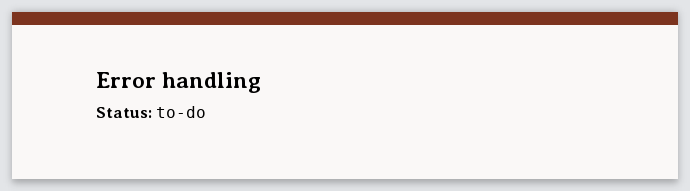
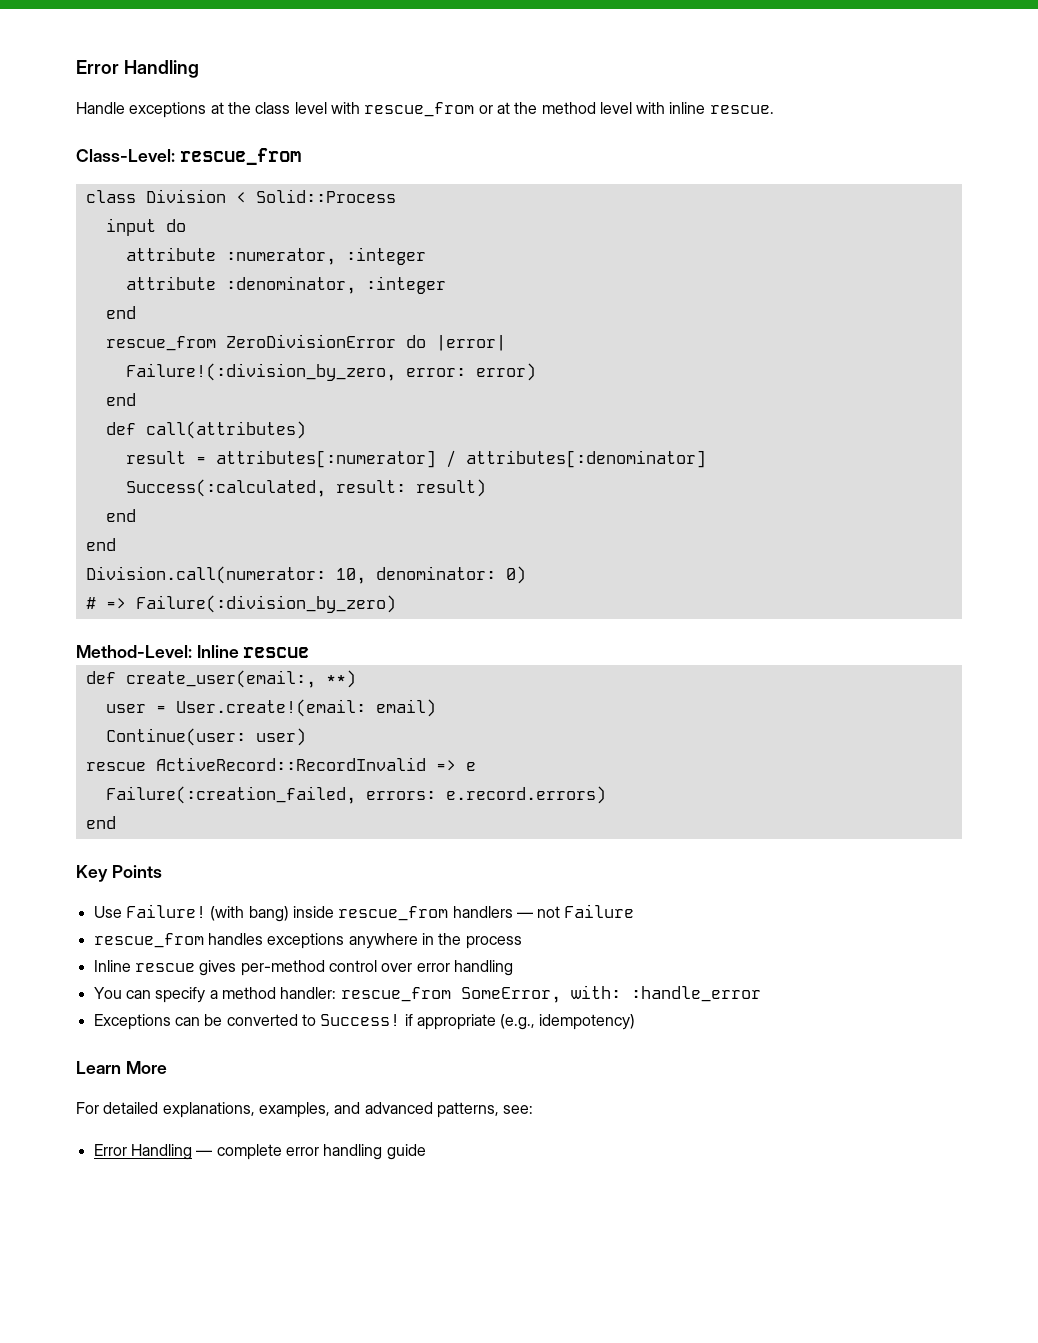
[96,72,262,93] [96,106,207,118] Error handling // Status: to-do -> [76,60,199,78] [76,102,774,118] [76,148,301,165] [85,189,396,203] [105,218,186,236] [125,247,426,265] [125,276,446,294] [105,306,136,319] [105,334,506,351] [125,363,536,381] [105,393,136,406] [105,421,306,439] [125,450,706,468] [125,479,486,497] [105,509,136,522] [85,538,116,551] [85,566,526,584] [85,595,396,613] [76,645,310,658] [85,670,356,688] [105,699,436,717] [105,728,306,746] [85,757,476,771] [105,786,606,804] [85,816,116,829] [76,865,162,882] [93,904,635,922] [93,933,522,949] [93,960,513,976] [93,985,761,1003] [93,1014,636,1030] [76,1061,167,1074] [76,1102,534,1118] [93,1144,426,1160] Error Handling // Handle exceptions at the class level with rescue_from or at the method level with inline rescue. // Class-Level: rescue_from // class Division < Solid::Process // input do // attribute :numerator, :integer // attribute :denominator, :integer // end // rescue_from ZeroDivisionError do |error| // Failure!(:division_by_zero, error: error) // end // def call(attributes) // result = attributes[:numerator] / attributes[:denominator] // Success(:calculated, result: result) // end // end // Division.call(numerator: 10, denominator: 0) // # => Failure(:division_by_zero) // Method-Level: Inline rescue // def create_user(email:, **) // user = User.create!(email: email) // Continue(user: user) // rescue ActiveRecord::RecordInvalid => e // Failure(:creation_failed, errors: e.record.errors) // end // Key Points // Use Failure! (with bang) inside rescue_from handlers — not Failure // rescue_from handles exceptions anywhere in the process // Inline rescue gives per-method control over error handling // You can specify a method handler: rescue_from SomeError, with: :handle_error // Exceptions can be converted to Success! if appropriate (e.g., idempotency) // Learn More // For detailed explanations, examples, and advanced patterns, see: // Error Handling — complete error handling guide

